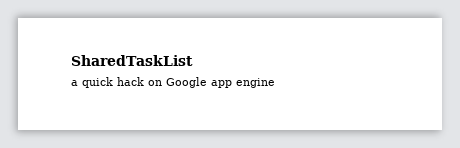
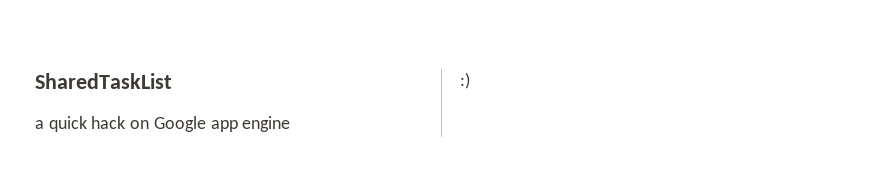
(275, 83) none -> [460,72,470,89] // :)

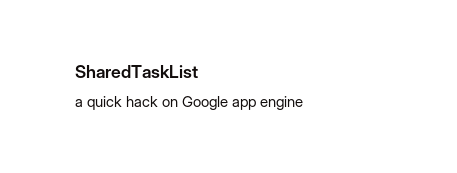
[460,72,470,89] // :) -> (304, 103) none

